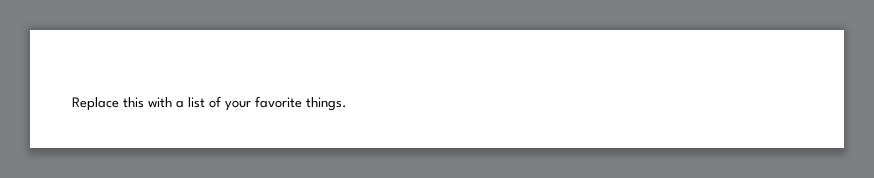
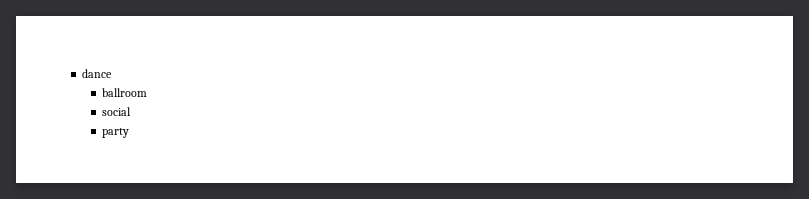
[72,96,347,111] Replace this with a list of your favorite things. -> [82,69,113,78] [101,88,147,97] [101,107,131,116] [101,128,129,138] dance // ballroom // social // party

